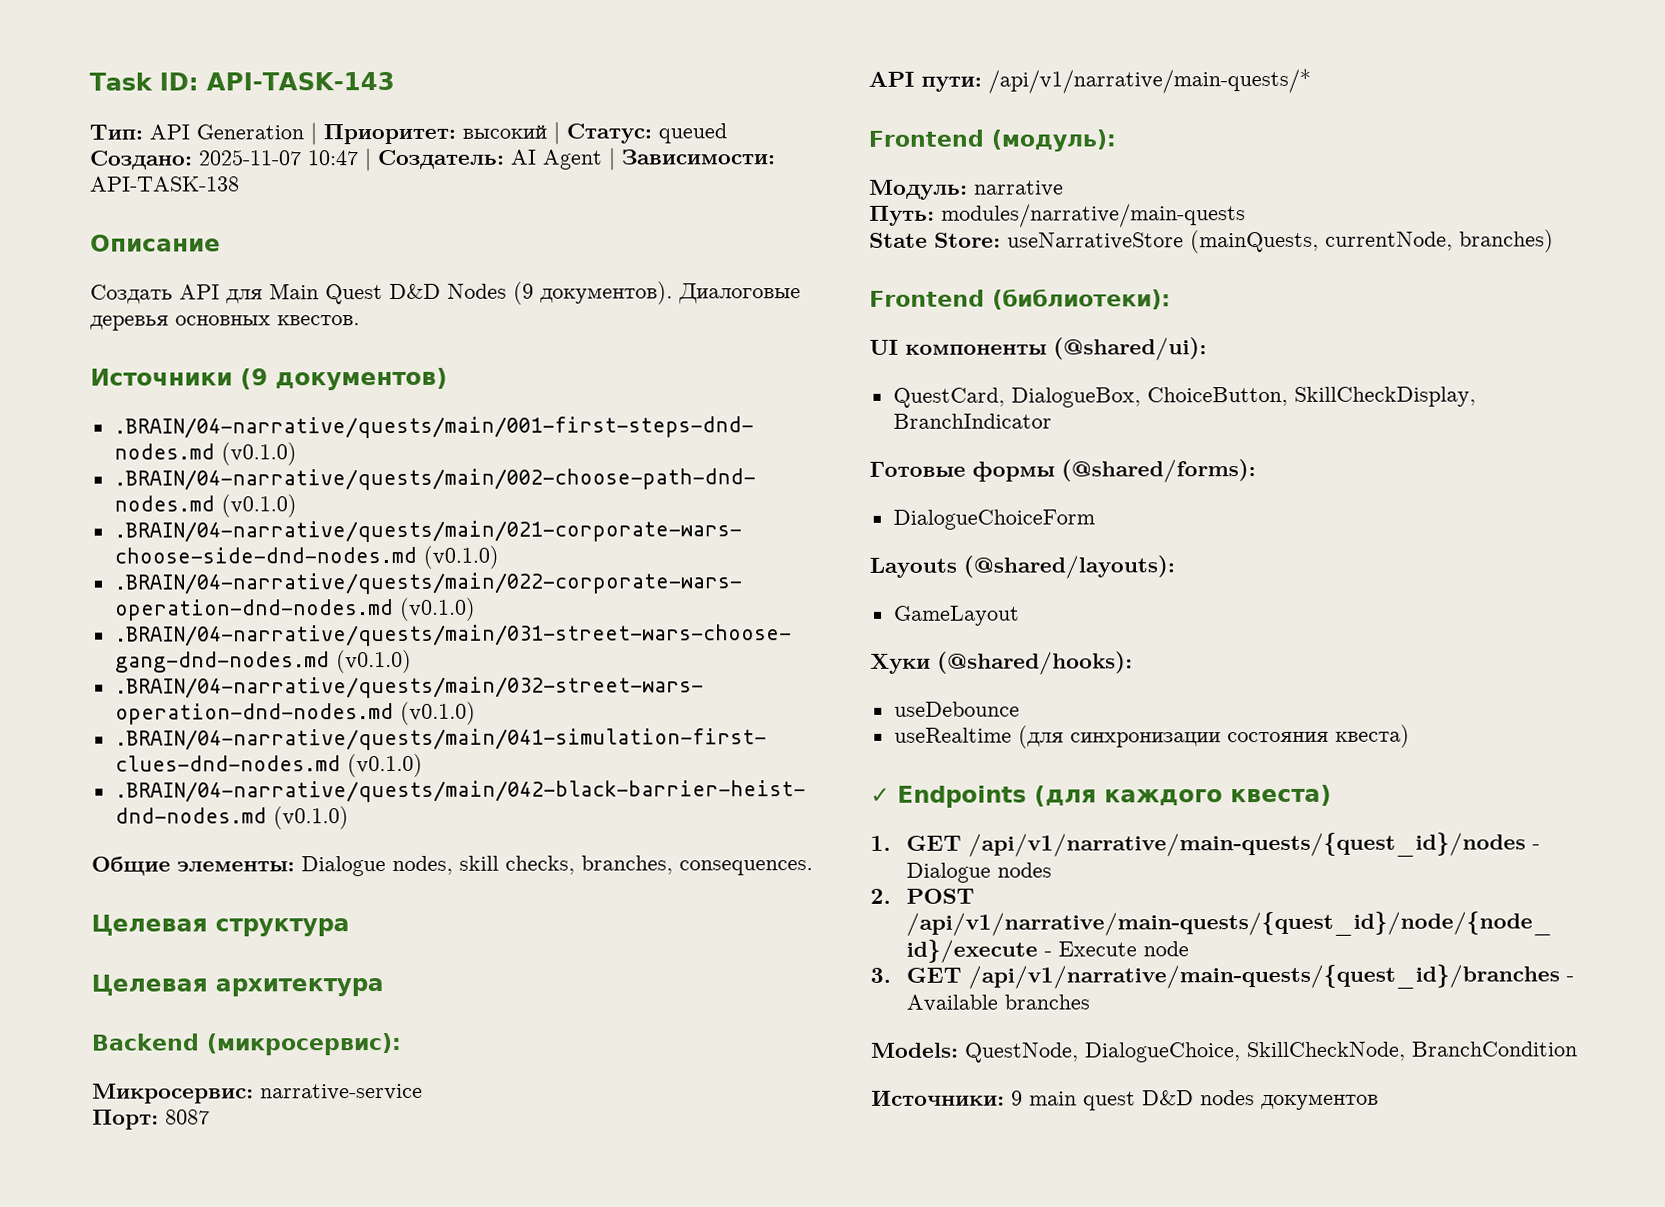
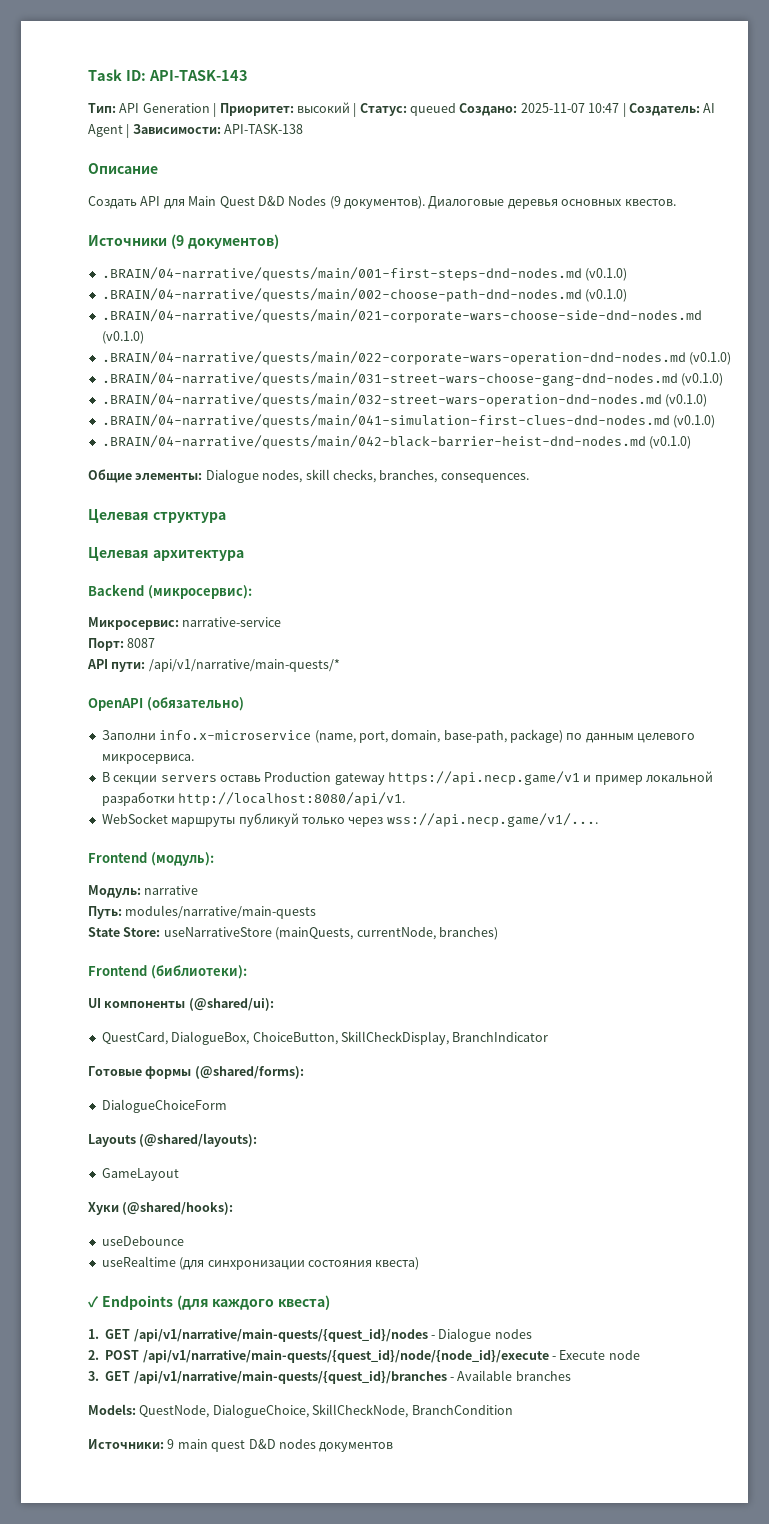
(1311, 81) none -> [88,697,244,711] [101,729,696,743] [101,754,194,764] [101,771,714,785] [101,792,406,806] [101,813,598,827] // OpenAPI (обязательно) // Заполни info.x-microservice (name, port, domain, base-path, package) по данным целевого микросервиса. // В секции servers оставь Production gateway https://api.necp.game/v1 и пример локальной разработки http://localhost:8080/api/v1. // WebSocket маршруты публикуй только через wss://api.necp.game/v1/....

